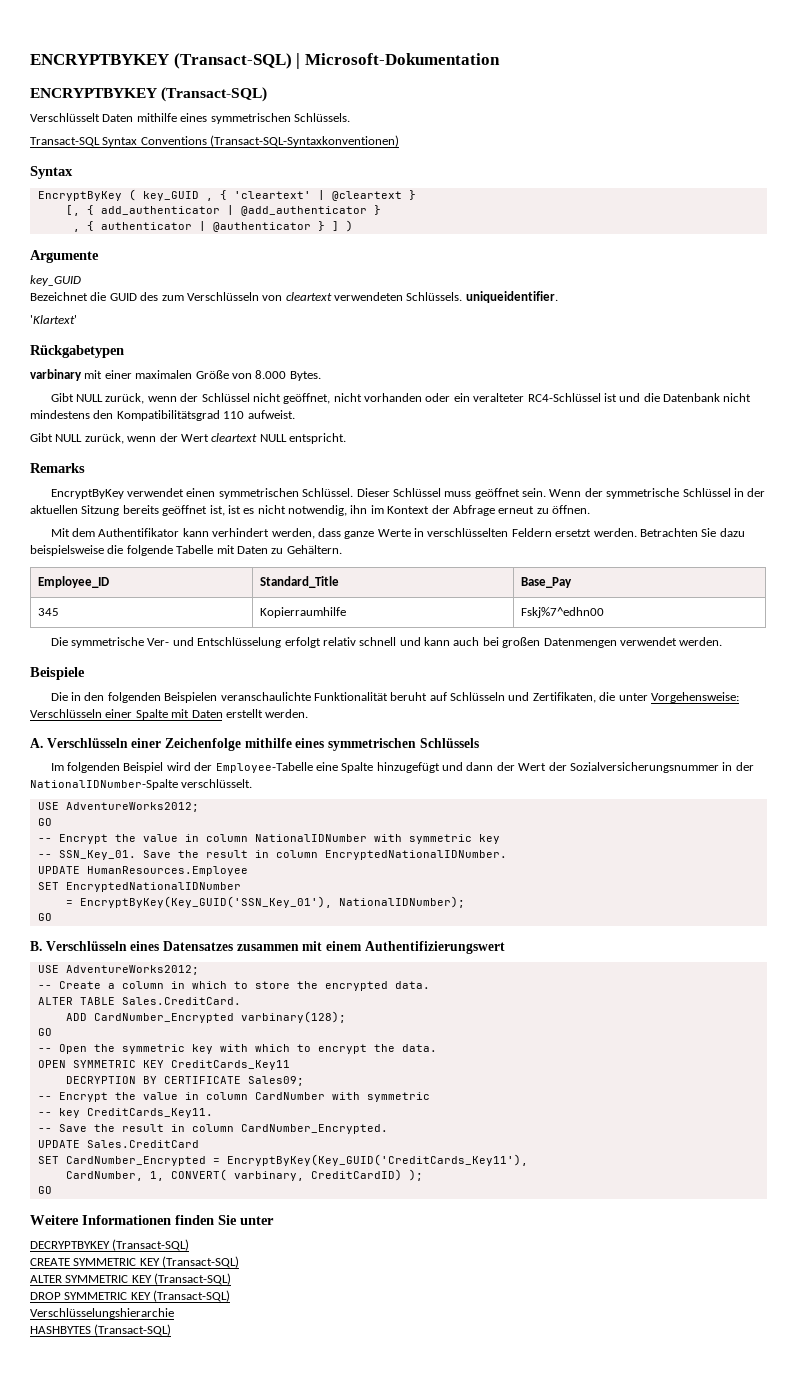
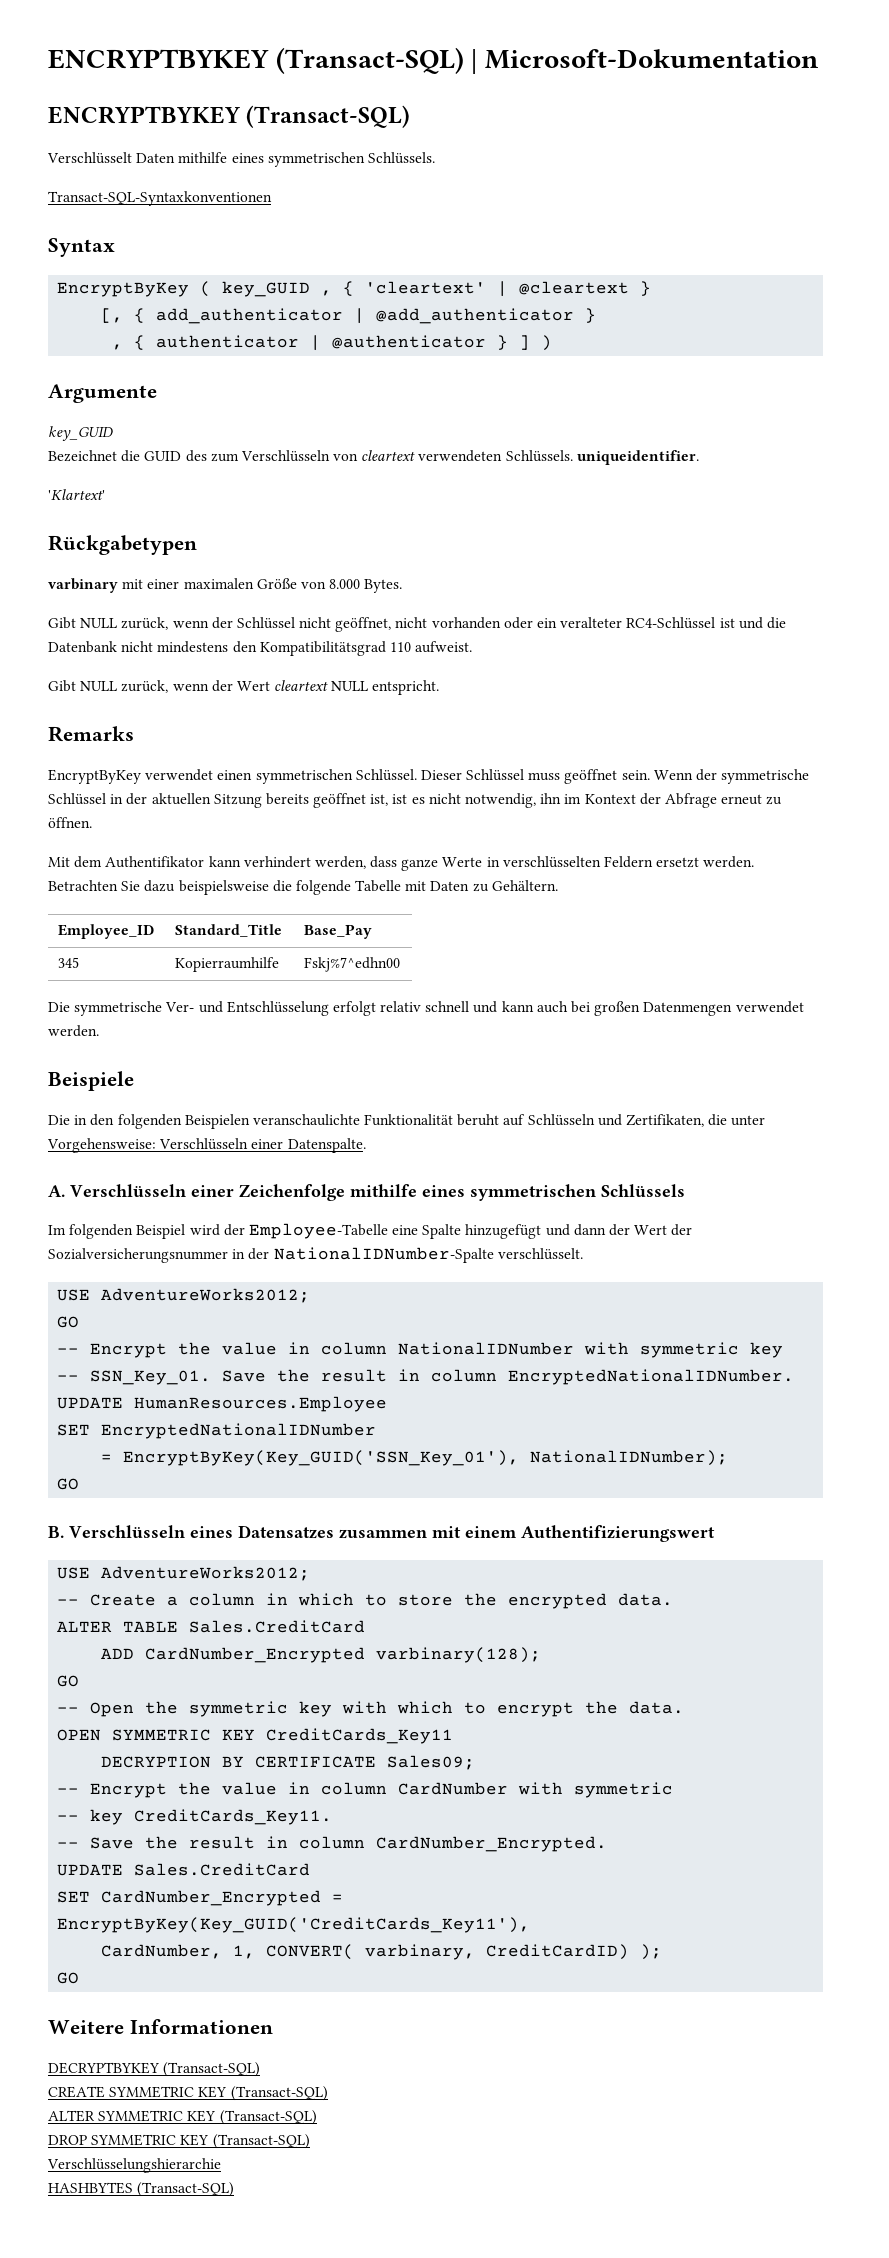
[30,135,400,147] Transact-SQL Syntax Conventions (Transact-SQL-Syntaxkonventionen) -> [48,191,272,206] Transact-SQL-Syntaxkonventionen
[135,709,309,720] Spalte mit Daten erstellt werden. -> [287,1138,366,1153] Datenspalte.
[121,997,241,1005] Sales.CreditCard. -> [189,1620,366,1633] Sales.CreditCard
[175,1215,274,1225] finden Sie unter -> (273, 2026) none

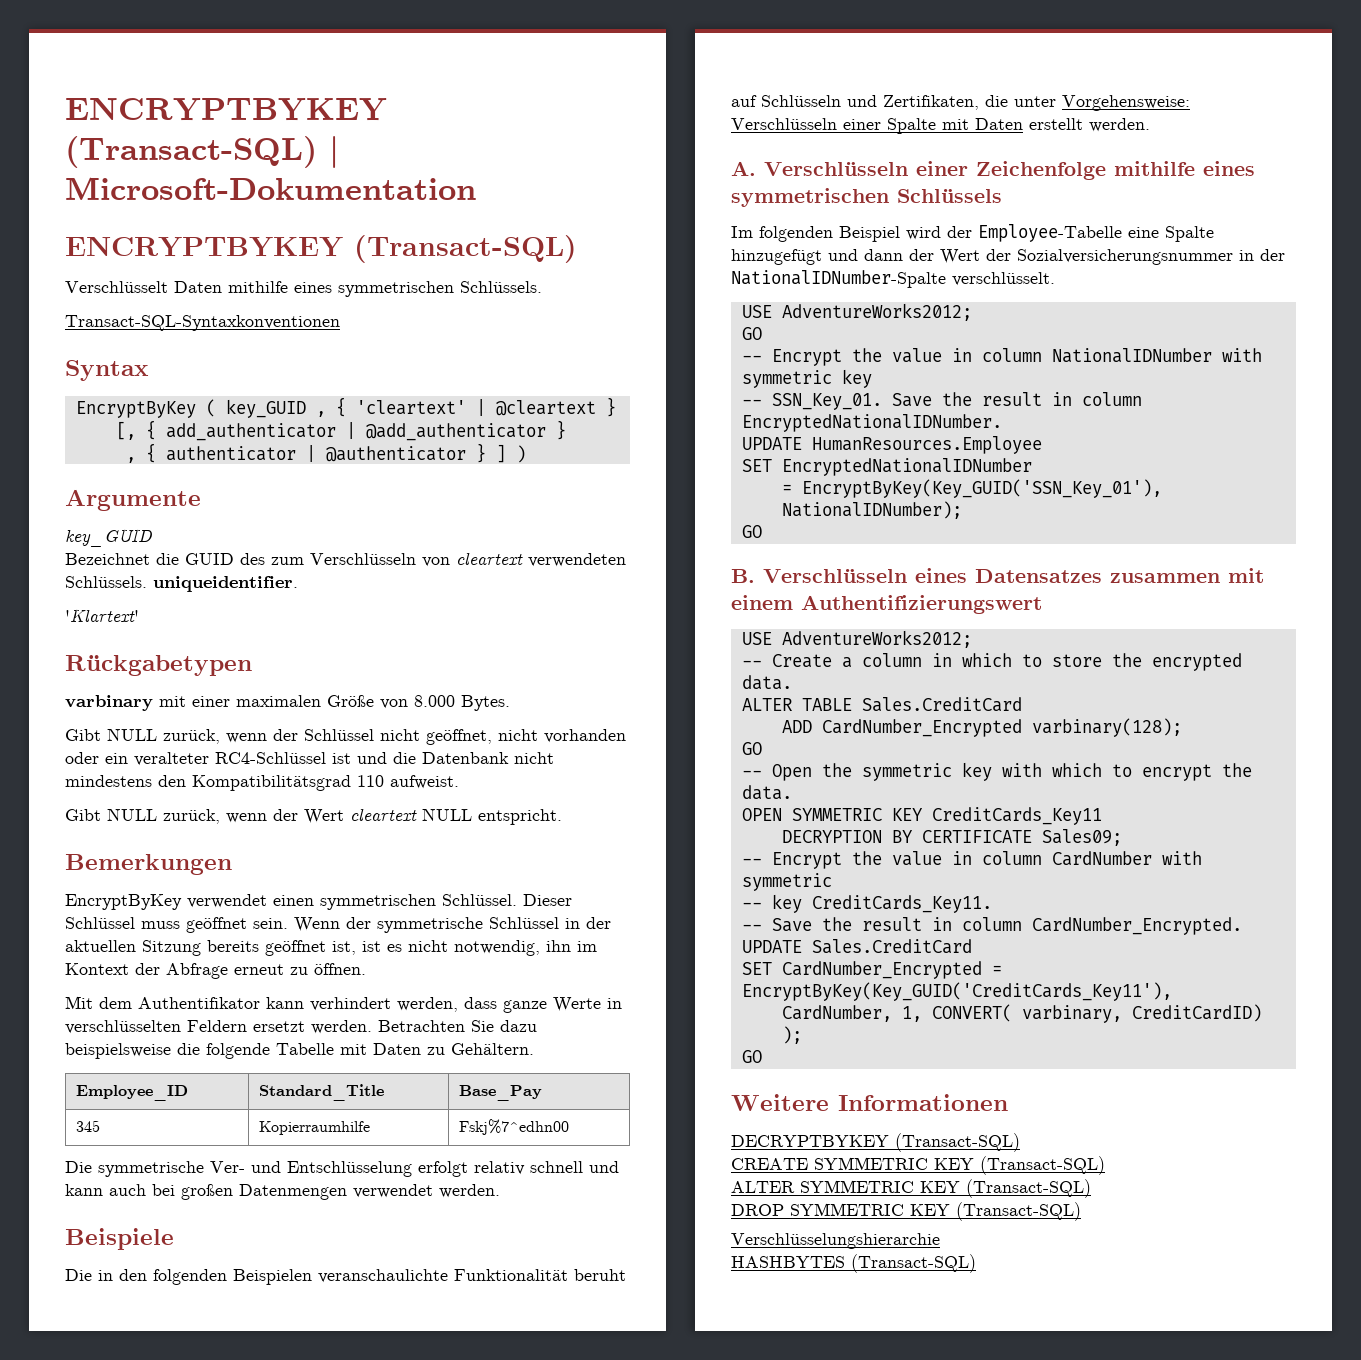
[48,726,134,742] Remarks -> [65,854,232,875] Bemerkungen
[287,1138,366,1153] Datenspalte. -> [887,118,1150,134] Spalte mit Daten erstellt werden.

